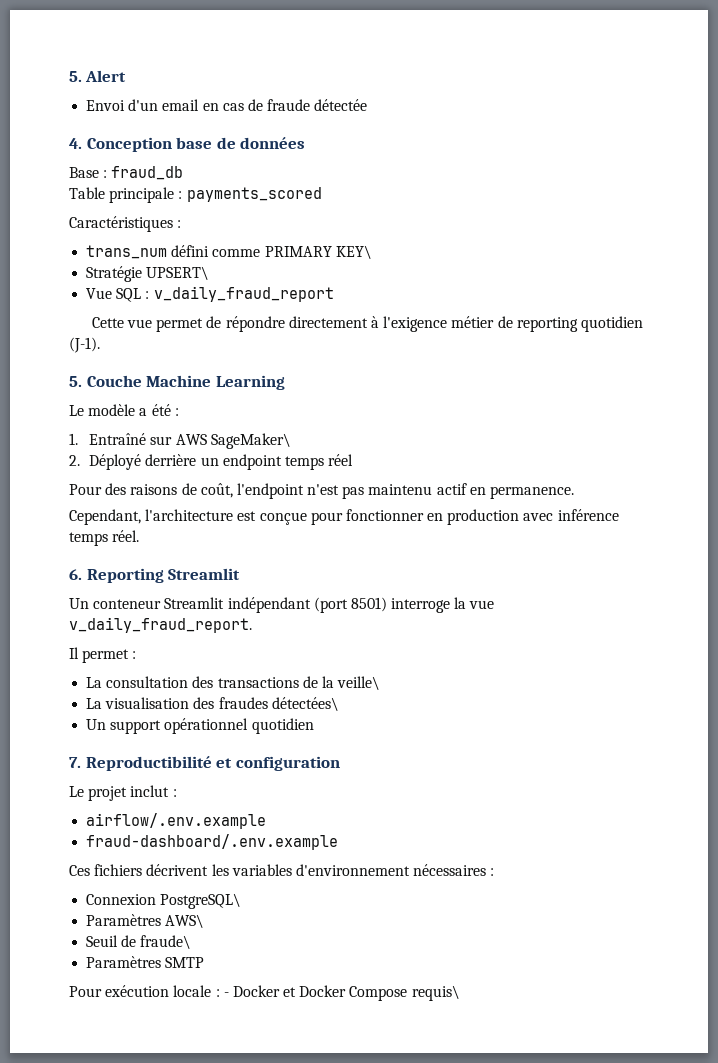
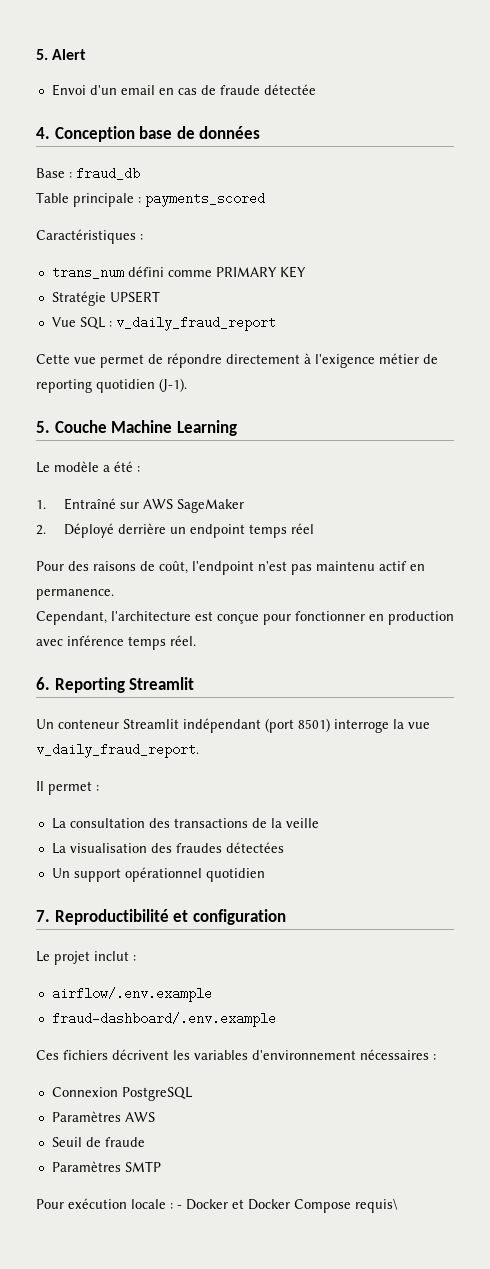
[335,245,372,259] KEY\ -> [279,266,306,278] KEY
[146,266,210,280] UPSERT\ -> [109,291,160,303] UPSERT
[210,433,291,449] SageMaker\ -> [176,499,244,513] SageMaker
[337,676,381,690] veille\ -> [285,818,319,828] veille
[271,697,339,711] détectées\ -> [225,842,284,853] détectées
[160,893,242,909] [86,914,205,928] PostgreSQL\ // Paramètres AWS\ -> [121,1087,192,1101] [51,1111,155,1122] PostgreSQL // Paramètres AWS
[140,935,192,949] fraude\ -> [104,1137,145,1147] fraude

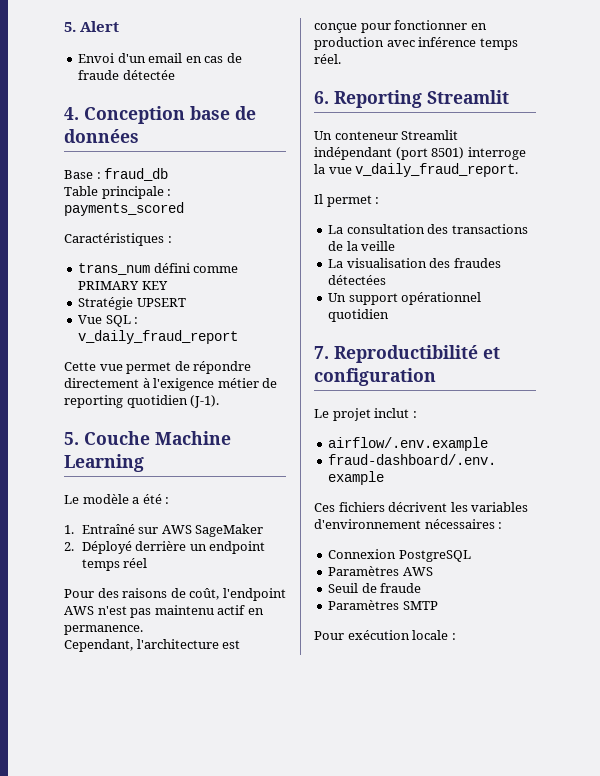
(254, 568) none -> [64,606,94,615] AWS
[177,1198,398,1213] - Docker et Docker Compose requis\ -> (456, 636) none

